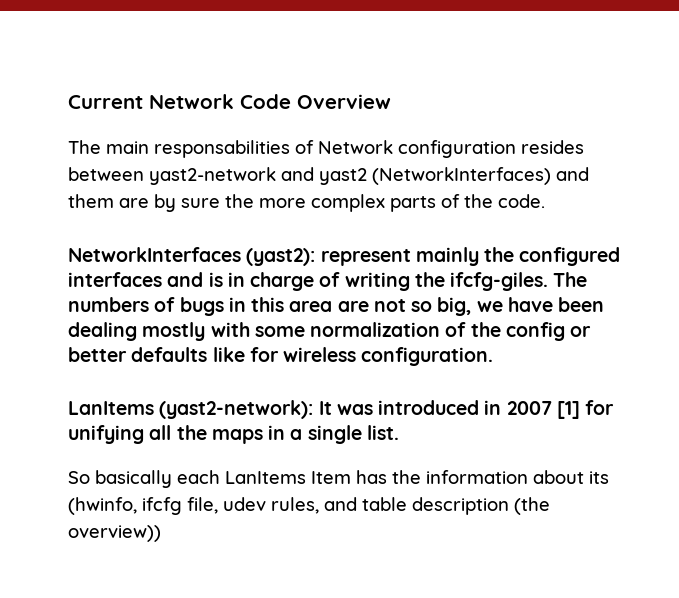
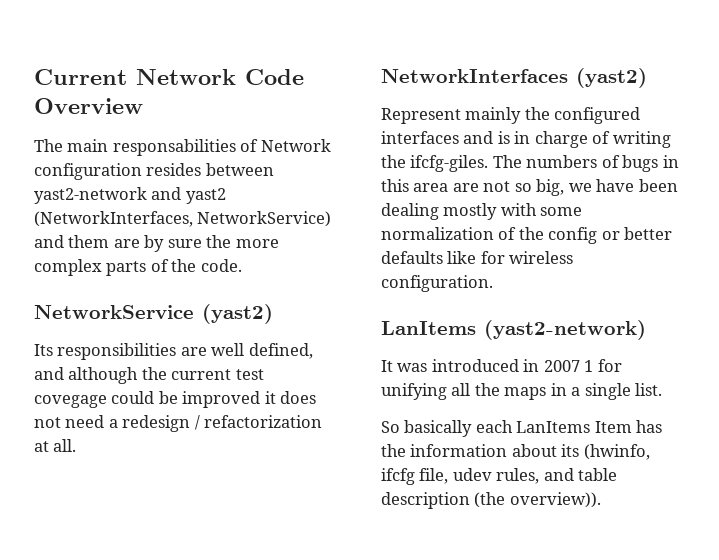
[372,167,551,185] (NetworkInterfaces) -> [34,211,332,227] (NetworkInterfaces, NetworkService)
(545, 201) none -> [34,304,273,324] [34,343,313,360] [34,367,264,384] [34,391,317,408] [34,415,323,432] [34,439,77,452] // NetworkService (yast2) // Its responsibilities are well defined, and although the current test covegage could be improved it does not need a redesign / refactorization at all.
[246,248,411,266] (yast2): represent -> [576,68,647,88] [381,108,461,124] (yast2) // Represent
[159,400,314,419] (yast2-network): -> [484,320,646,340] (yast2-network) //
[556,401,580,419] [1] -> [584,360,594,372] 1
[68,525,161,542] overview)) -> [509,492,601,508] overview)).

